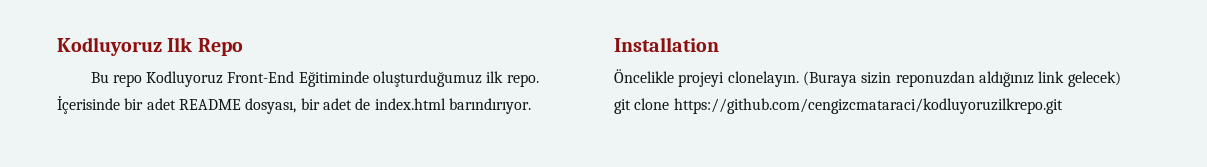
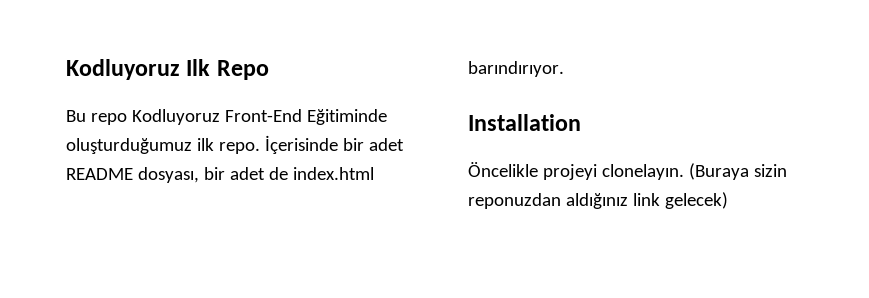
[614,98,1063,114] git clone https://github.com/cengizcmataraci/kodluyoruzilkrepo.git -> (728, 200) none

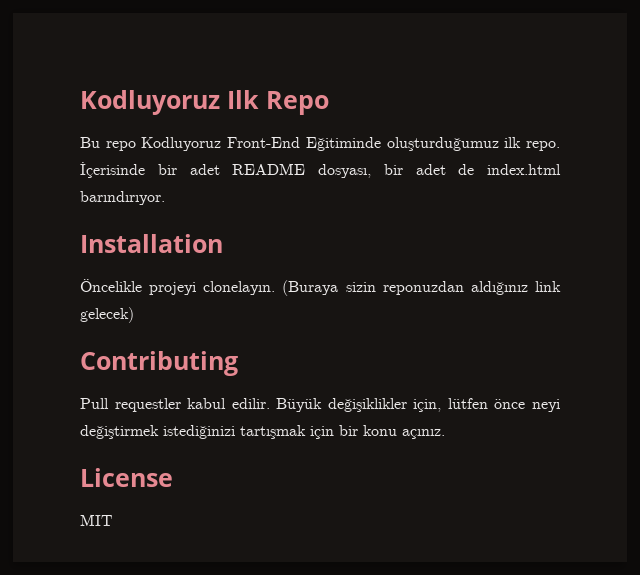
(728, 200) none -> [80,351,238,376] [80,398,560,412] [80,425,445,439] [80,468,173,487] [80,514,113,526] // Contributing // Pull requestler kabul edilir. Büyük değişiklikler için, lütfen önce neyi değiştirmek istediğinizi tartışmak için bir konu açınız. // License // MIT

